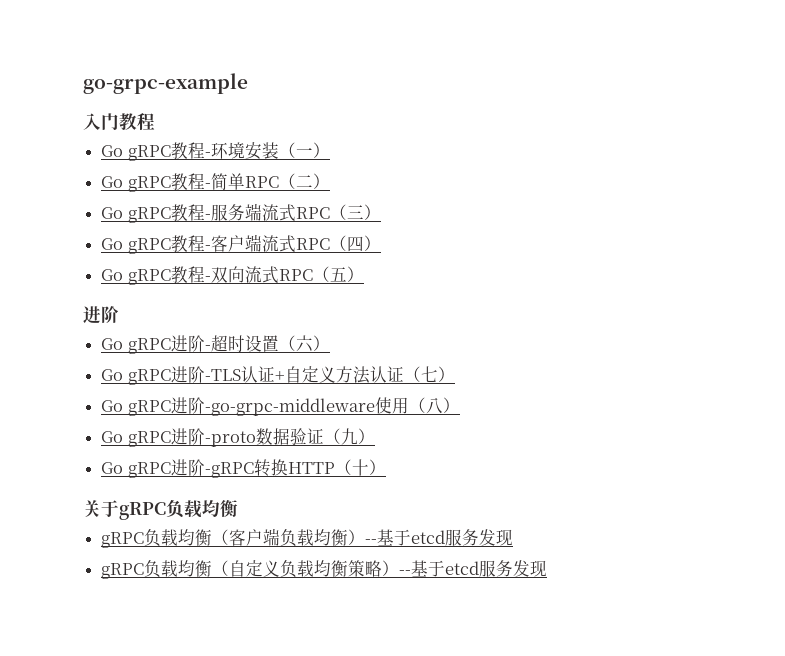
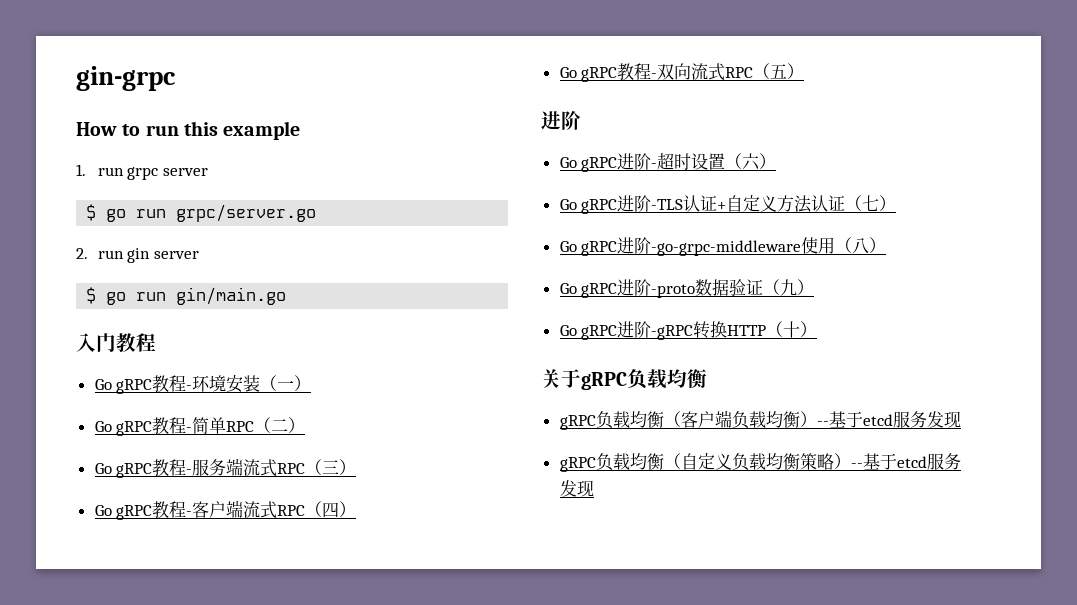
[83,73,248,94] go-grpc-example -> [76,66,176,91] [76,121,301,140] [76,164,208,180] [86,204,317,222] [76,248,199,263] [86,287,287,305] gin-grpc // How to run this example // 1. run grpc server // $ go run grpc/server.go // 2. run gin server // $ go run gin/main.go

